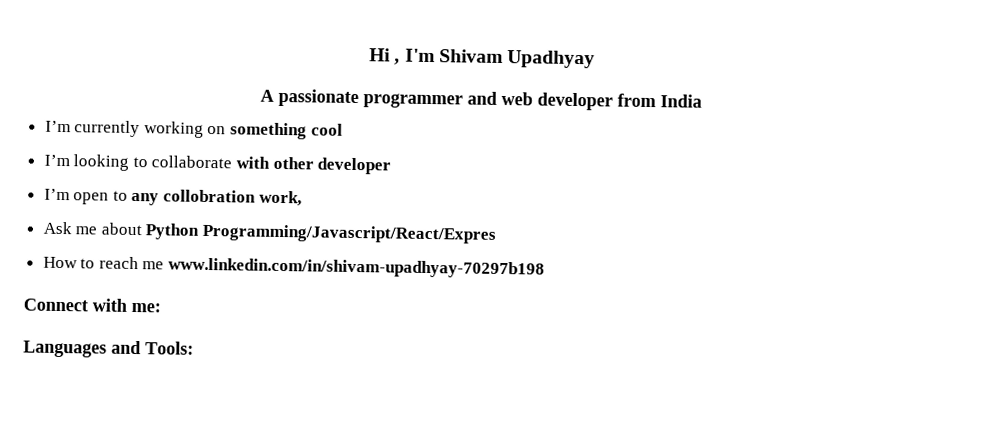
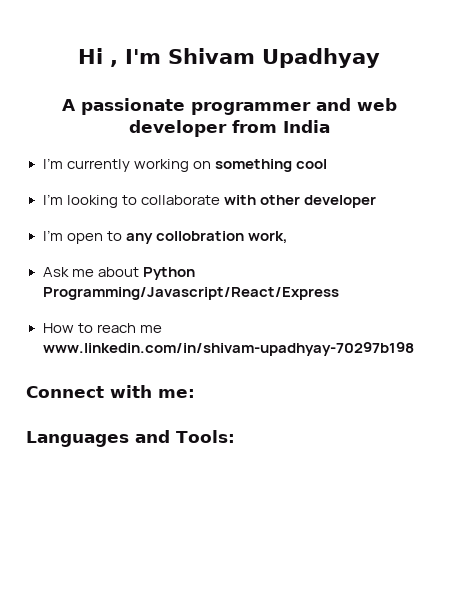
[202,223,497,244] Programming/Javascript/React/Expres -> [42,287,339,300] Programming/Javascript/React/Express

